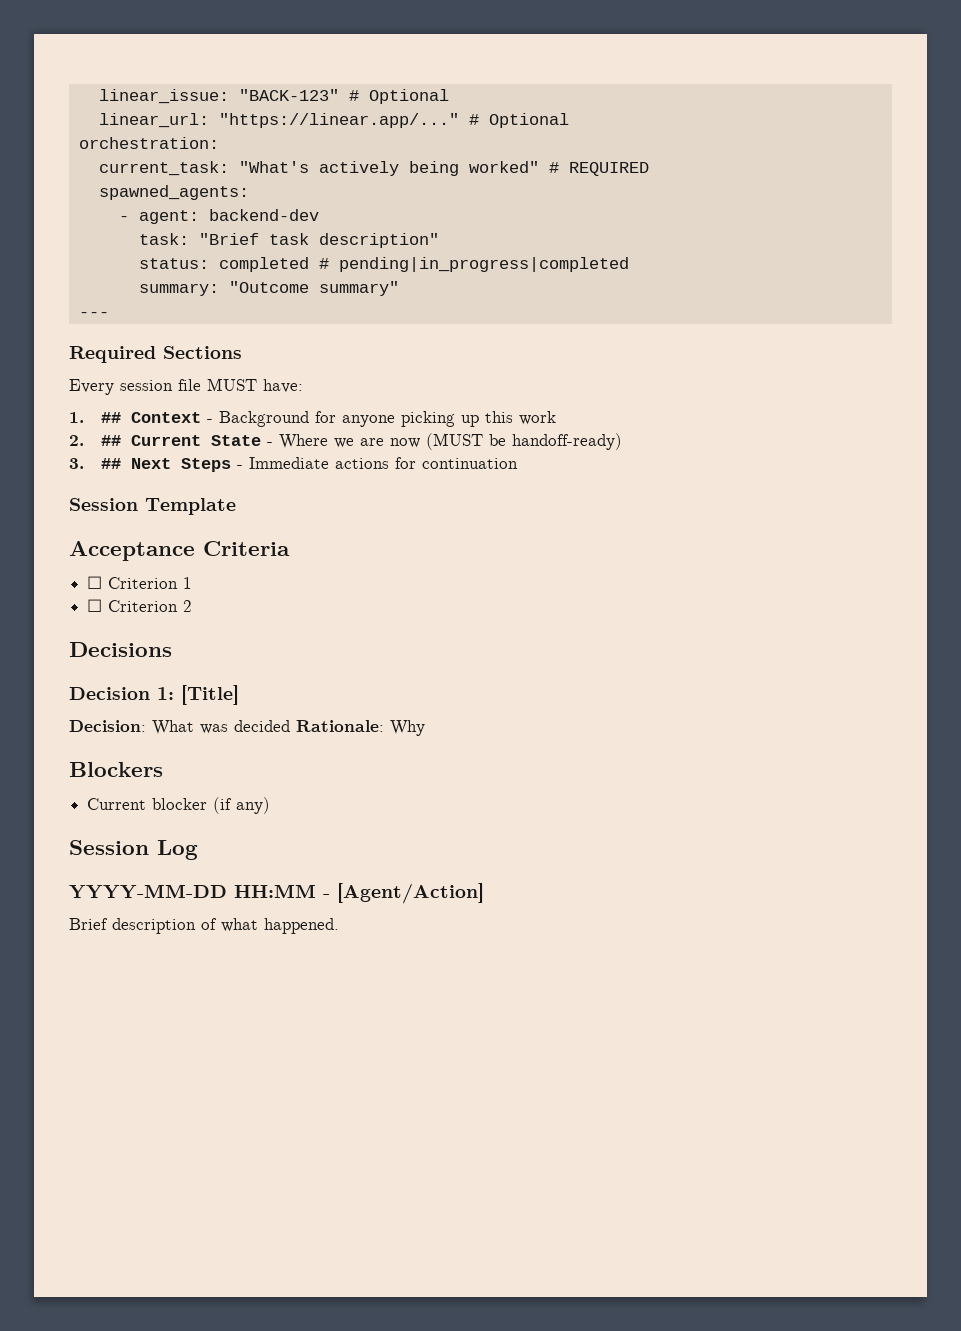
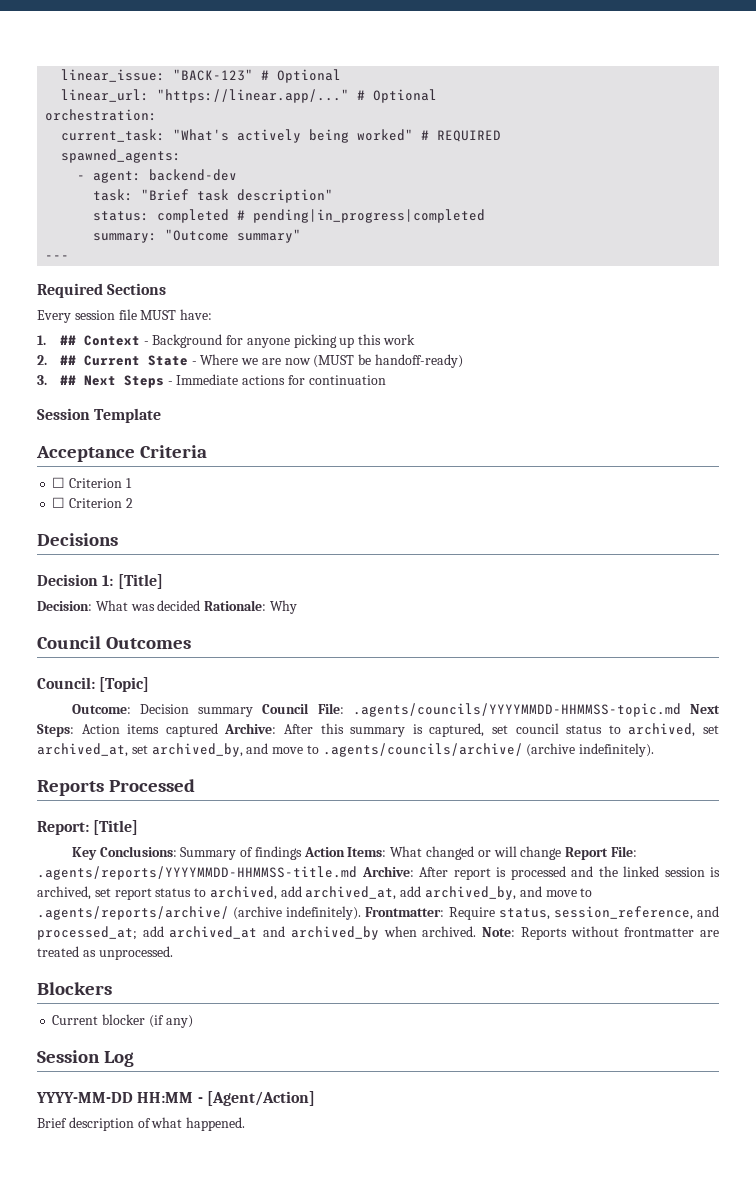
(425, 728) none -> [37,636,192,649] [37,677,150,692] [71,703,720,717] [37,723,720,737] [37,743,655,757] [37,779,196,796] [37,820,139,835] [71,846,637,860] [37,866,720,880] [37,886,593,900] [37,906,719,920] [37,926,720,940] [37,946,173,960] // Council Outcomes // Council: [Topic] // Outcome: Decision summary Council File: .agents/councils/YYYYMMDD-HHMMSS-topic.md Next Steps: Action items captured Archive: After this summary is captured, set council status to archived, set archived_at, set archived_by, and move to .agents/councils/archive/ (archive indefinitely). // Reports Processed // Report: [Title] // Key Conclusions: Summary of findings Action Items: What changed or will change Report File: .agents/reports/YYYYMMDD-HHMMSS-title.md Archive: After report is processed and the linked session is archived, set report status to archived, add archived_at, add archived_by, and move to .agents/reports/archive/ (archive indefinitely). Frontmatter: Require status, session_reference, and processed_at; add archived_at and archived_by when archived. Note: Reports without frontmatter are treated as unprocessed.

